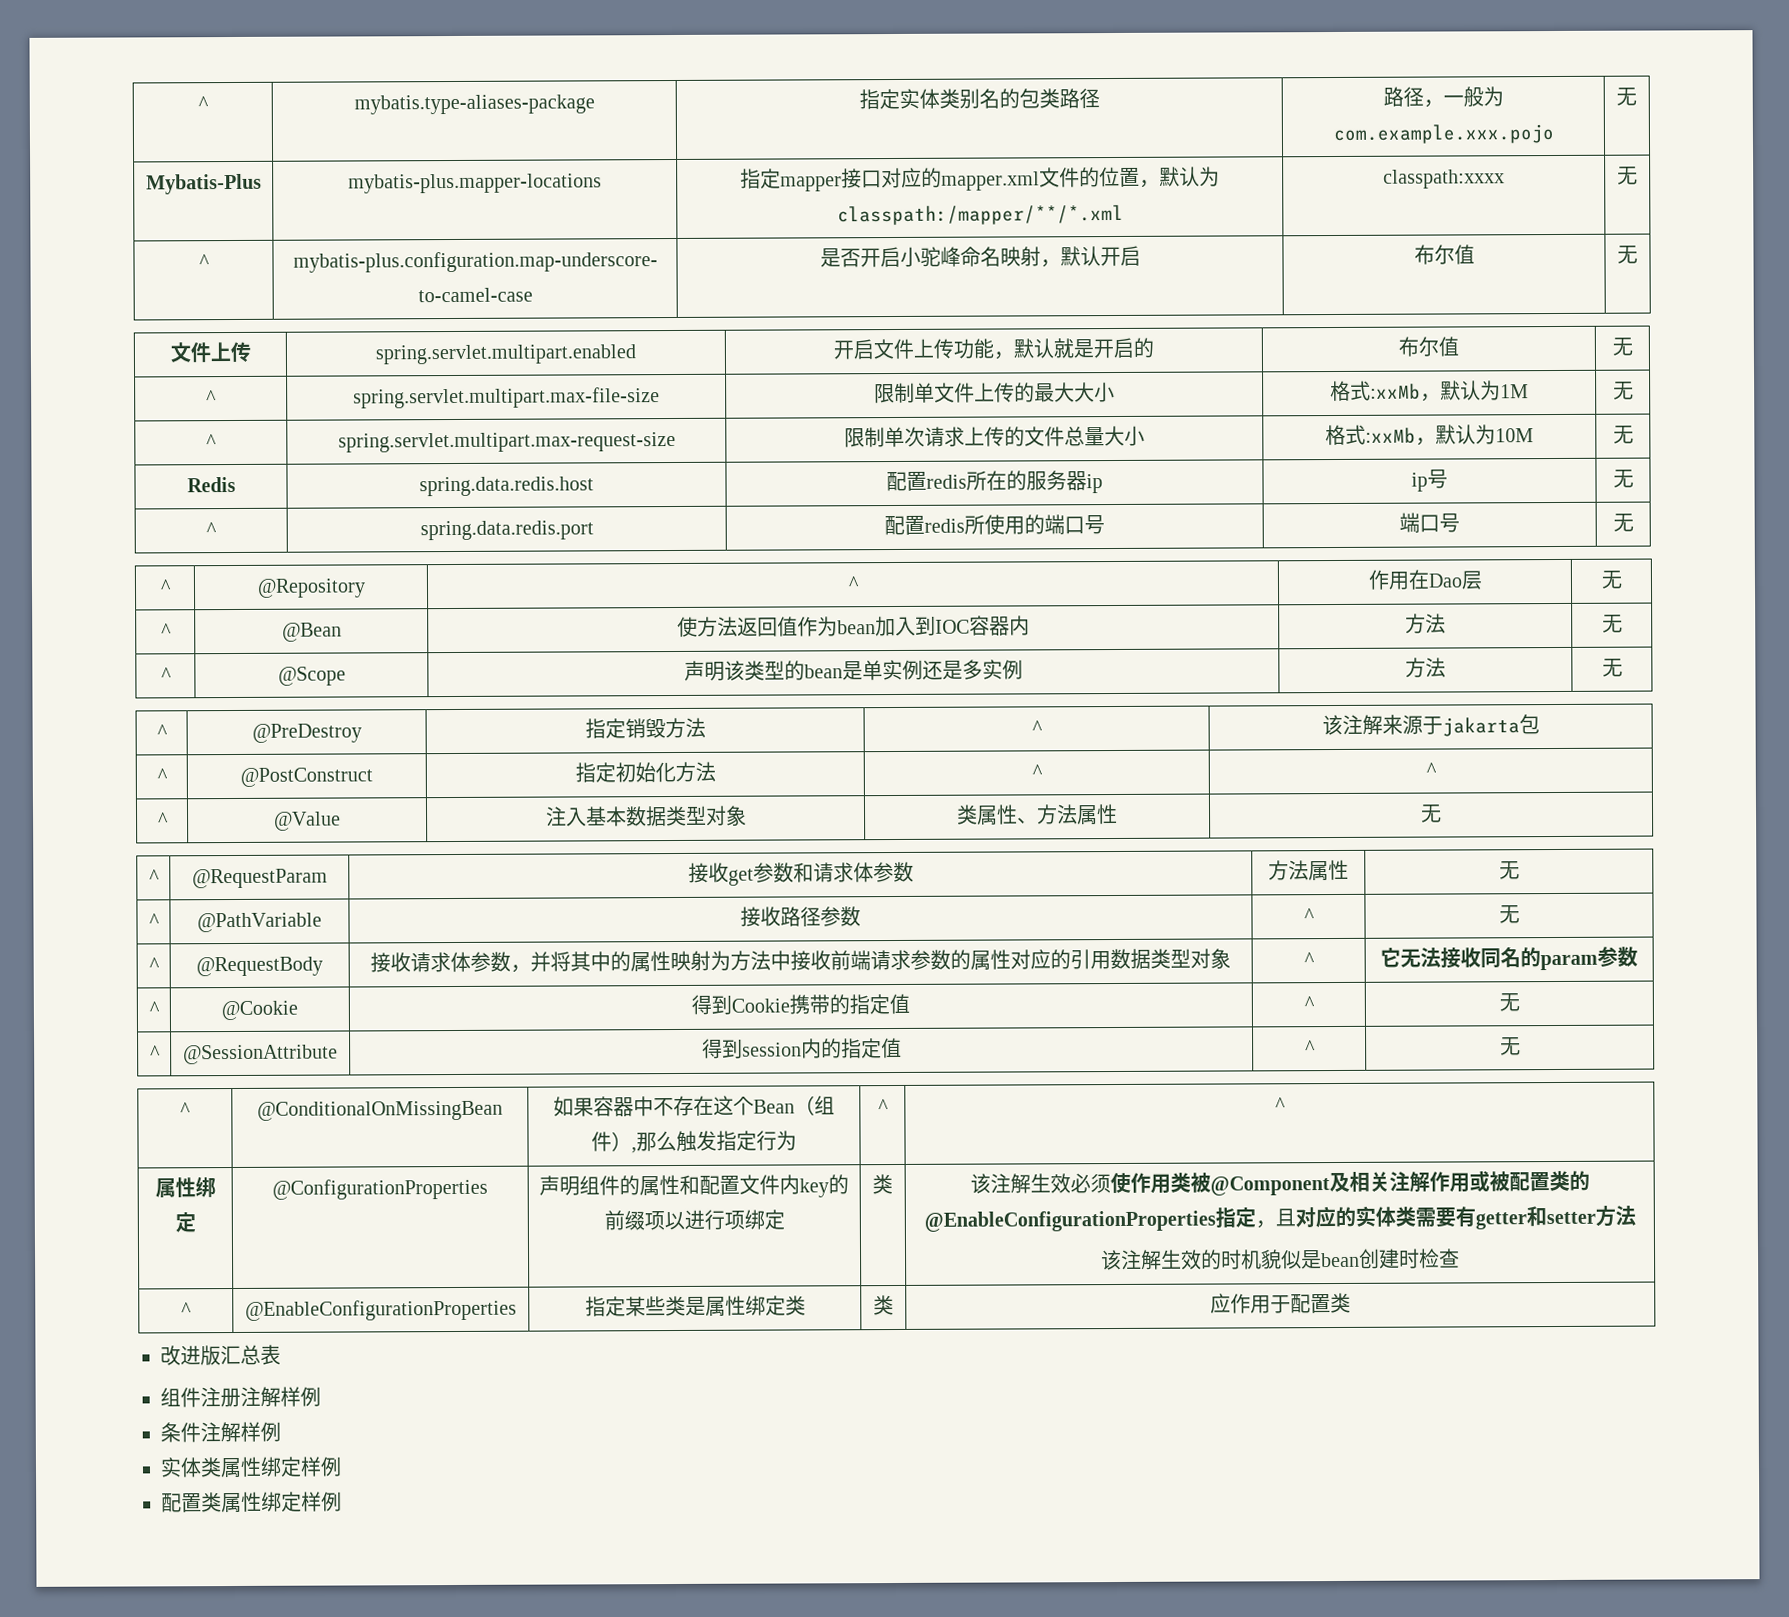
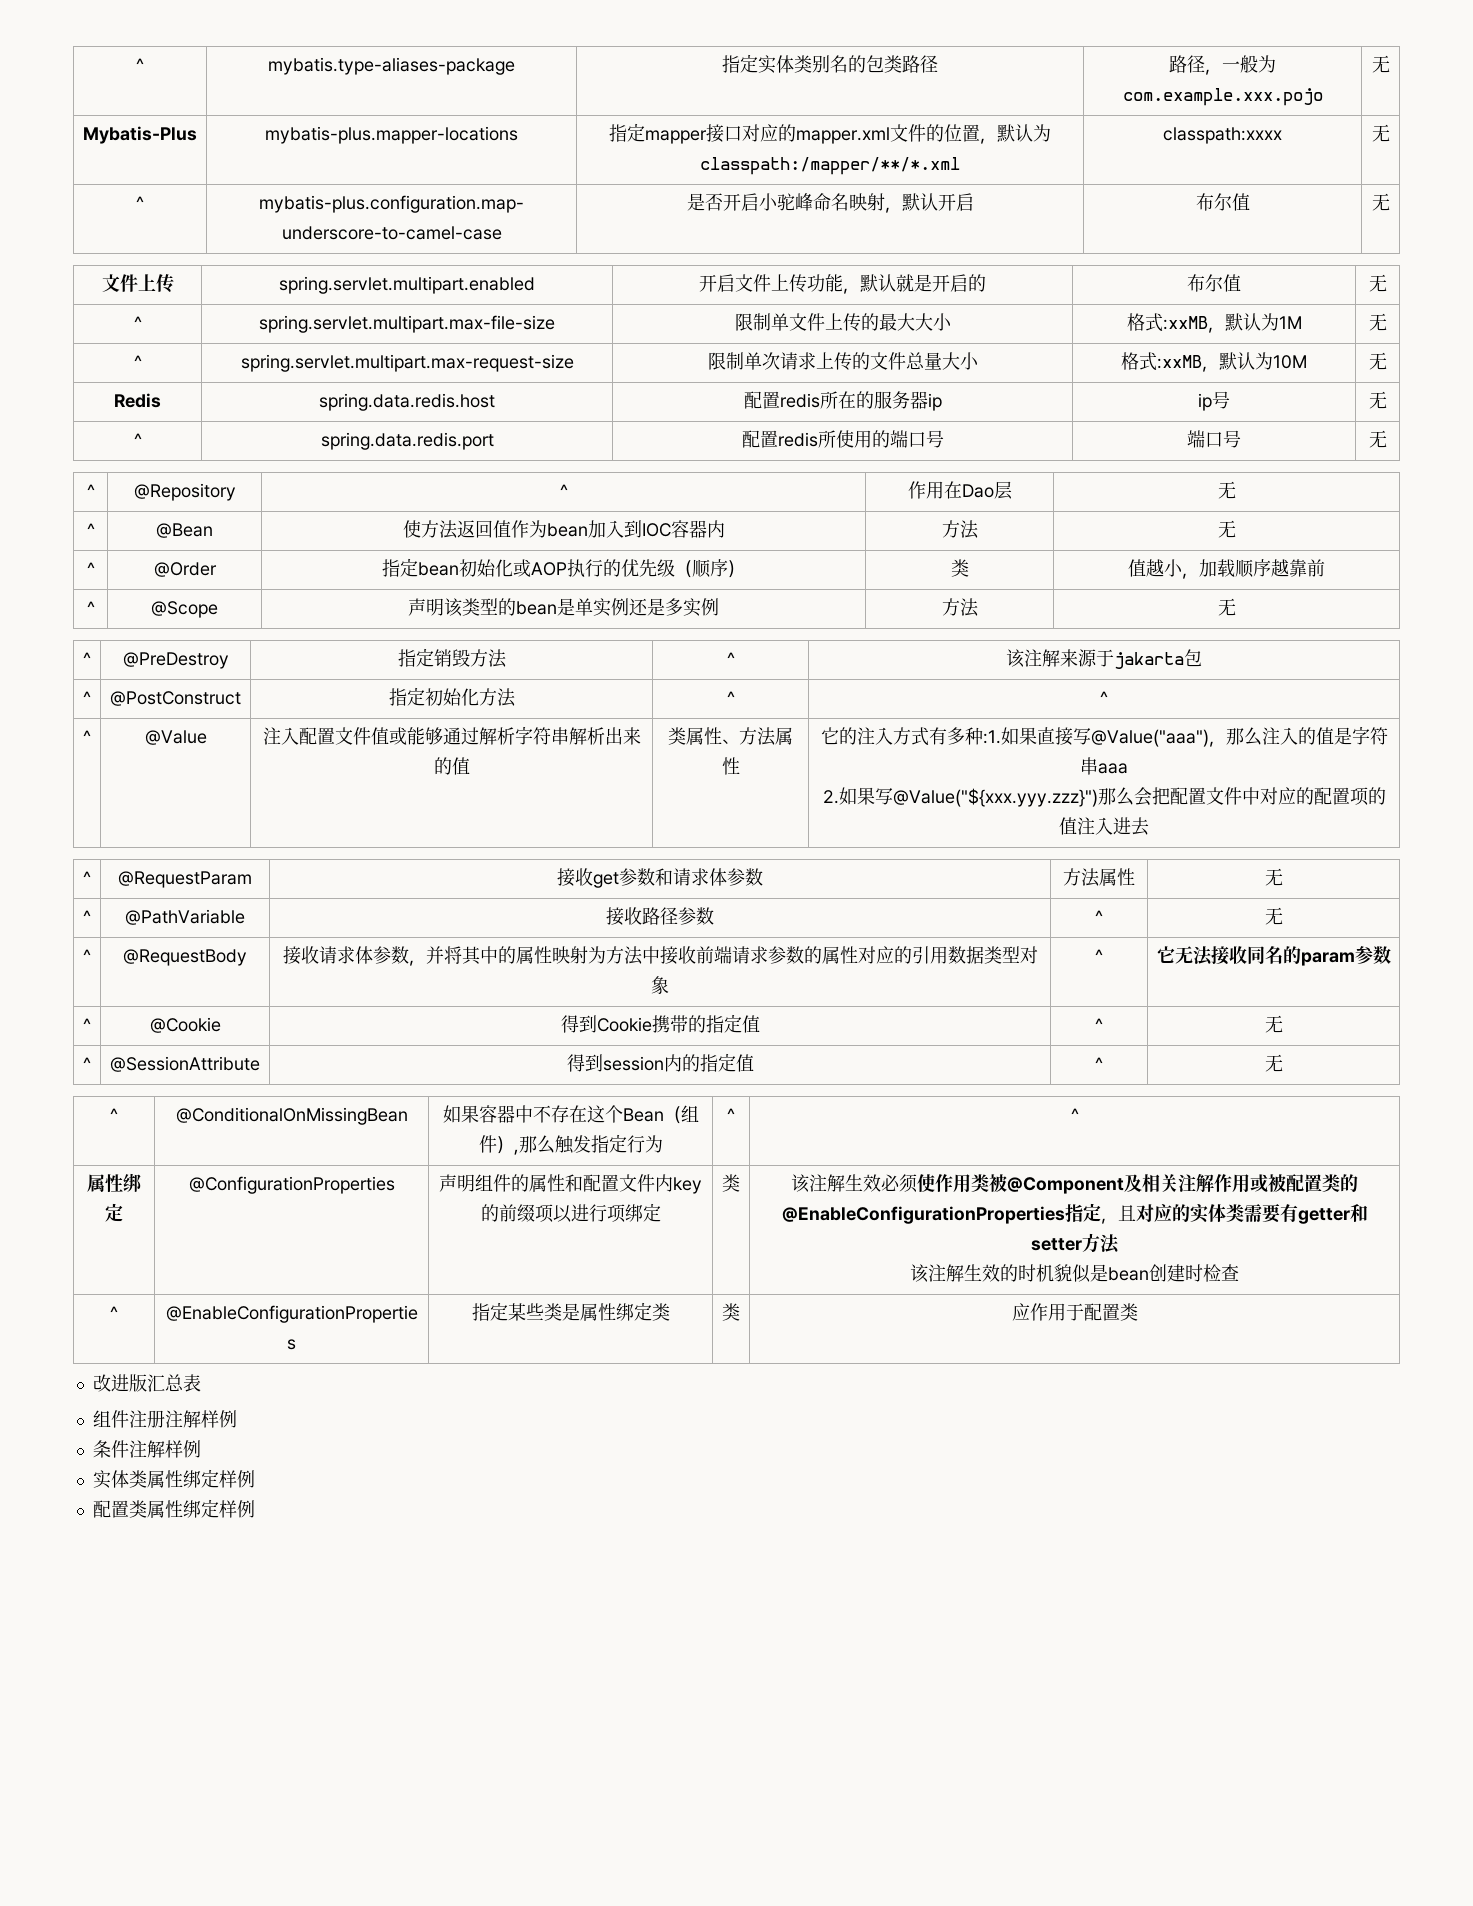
[1370,383,1421,400] :xxMb -> [1162,316,1208,330] :xxMB
[1365,427,1416,444] :xxMb -> [1157,355,1202,369] :xxMB
(1623, 623) none -> [86,562,95,575] [153,562,217,577] [382,558,745,578] [950,559,969,577] [1128,559,1325,579] // ^ | @Order | 指定bean初始化或AOP执行的优先级（顺序） | 类 | 值越小，加载顺序越靠前
[584,805,747,827] [956,803,1118,826] [1420,804,1442,823] 基本数据类型对象 | 类属性、方法属性 | 无 -> [298,726,641,745] [433,757,470,775] [668,727,793,746] [721,757,740,775] [820,726,1388,747] [1080,757,1128,775] [822,787,1386,807] [1059,817,1149,836] 配置文件值或能够通过解析字符串解析出来的值 | 类属性、方法属性 | 它的注入方式有多种:1.如果直接写@Value("aaa")，那么注入的值是字符串aaa // 2.如果写@Value("${xxx.yyy.zzz}")那么会把配置文件中对应的配置项的值注入进去

